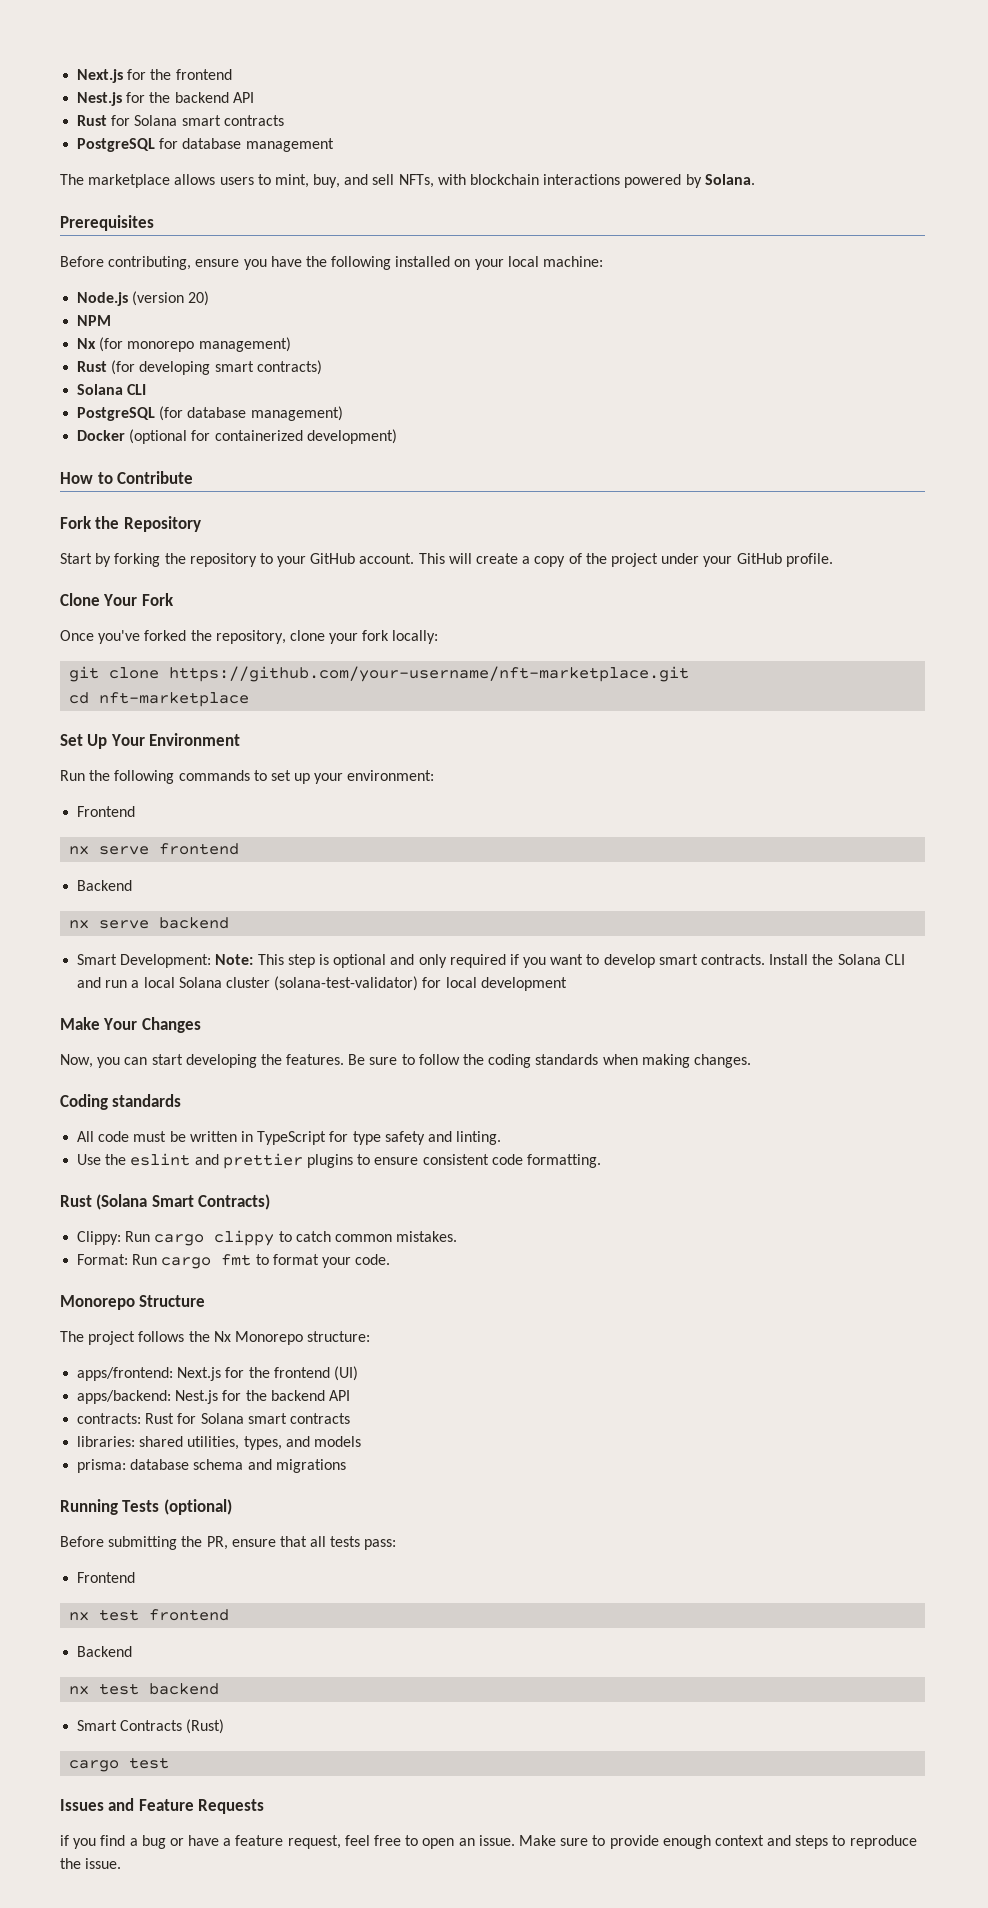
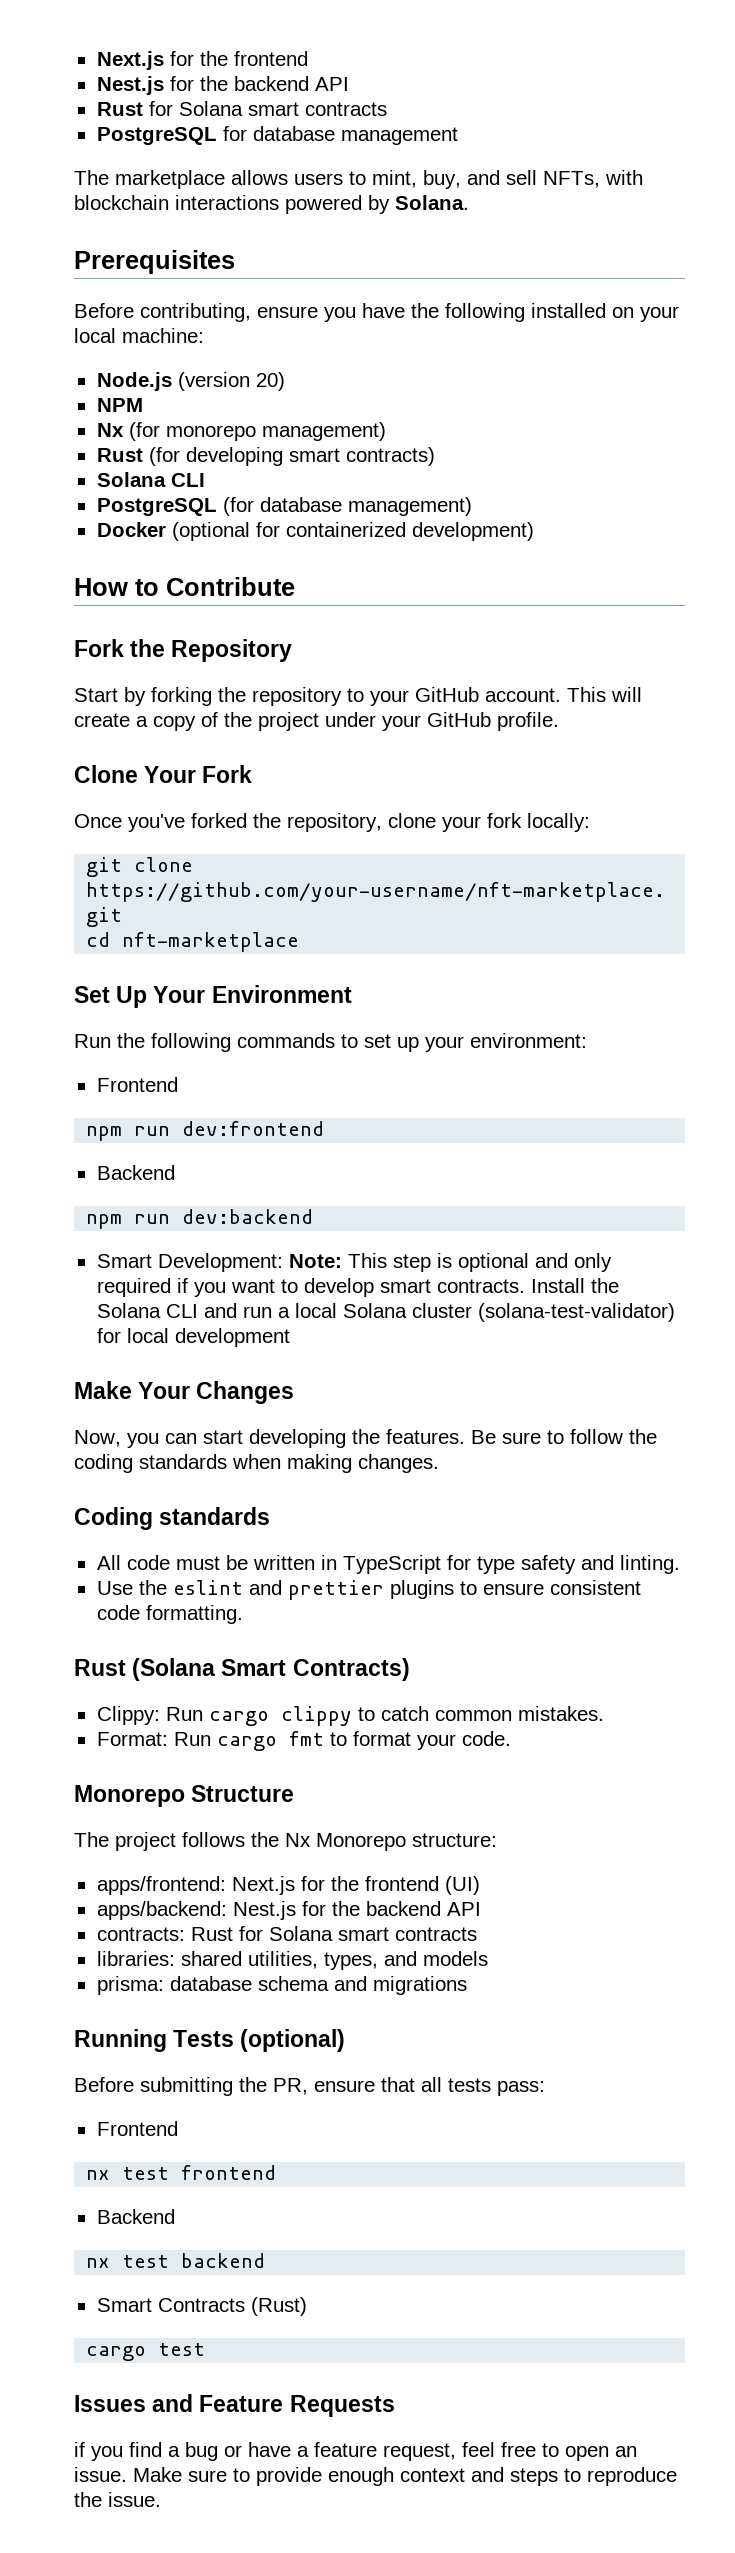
[69,843,240,855] [77,880,133,891] [69,917,230,929] nx serve frontend // Backend // nx serve backend -> [86,1121,325,1141] [96,1165,175,1180] [86,1209,314,1229] npm run dev:frontend // Backend // npm run dev:backend

